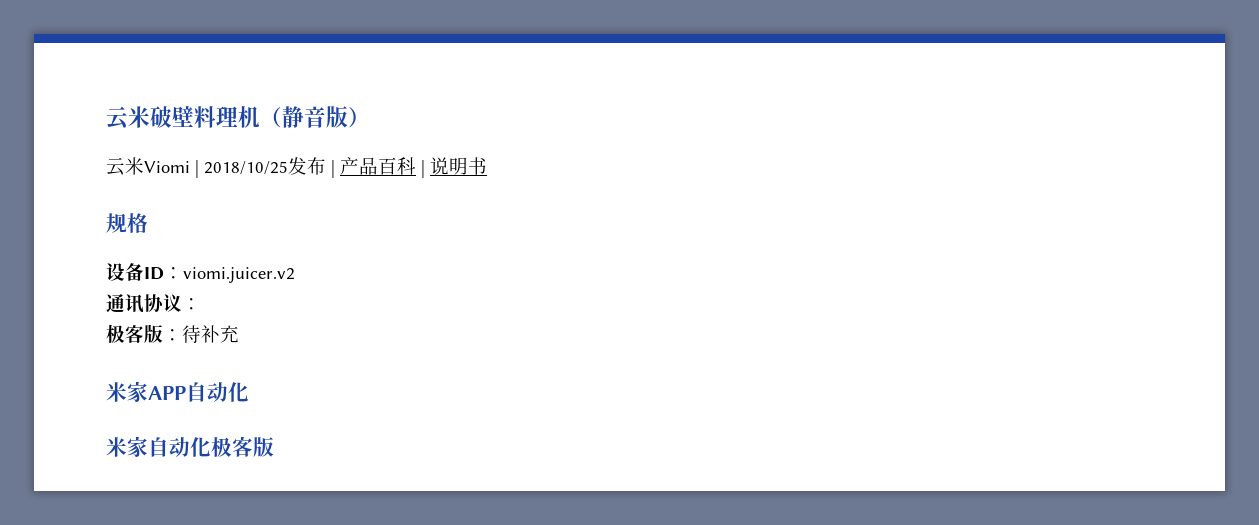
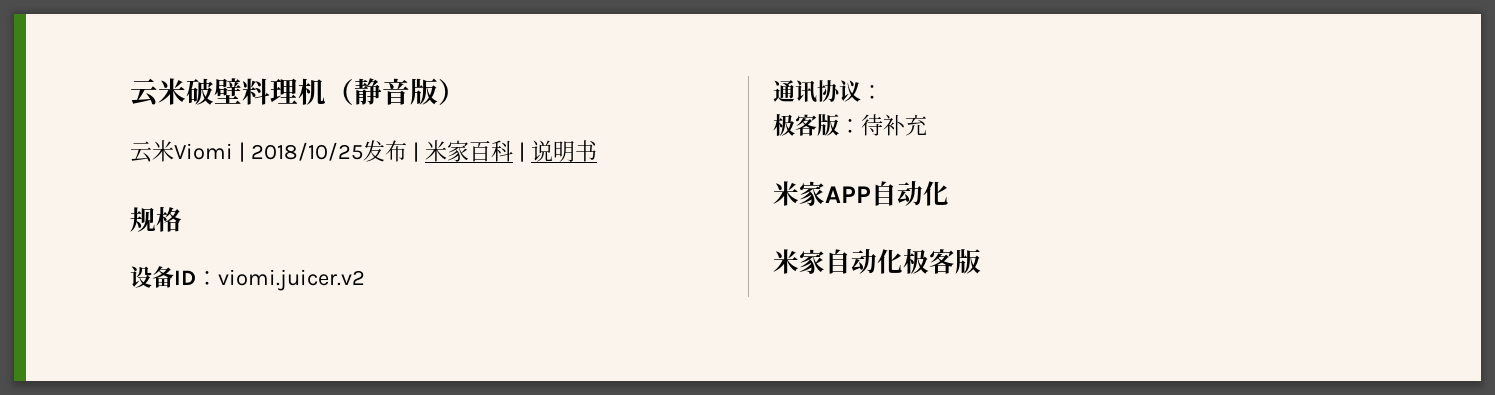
[340,157,378,175] 产品 -> [424,140,469,162] 米家

